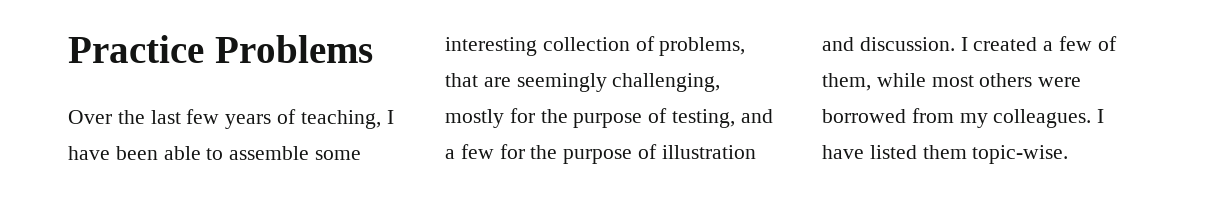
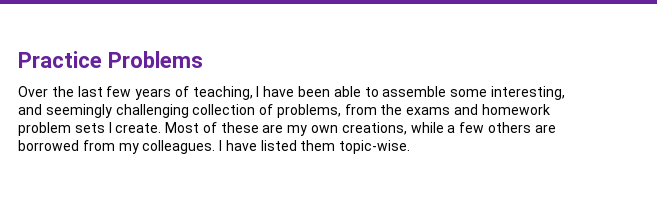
[445,36,746,56] [445,73,721,92] [445,108,773,128] [445,144,756,164] [822,36,1117,51] [822,73,1082,91] interesting collection of problems, that are seemingly challenging, mostly for the purpose of testing, and a few for the purpose of illustration and discussion. I created a few of them, while most others were -> [490,86,565,100] [18,104,550,118] [18,122,556,136] interesting, and seemingly challenging collection of problems, from the exams and homework problem sets I create. Most of these are my own creations, while a few others are

